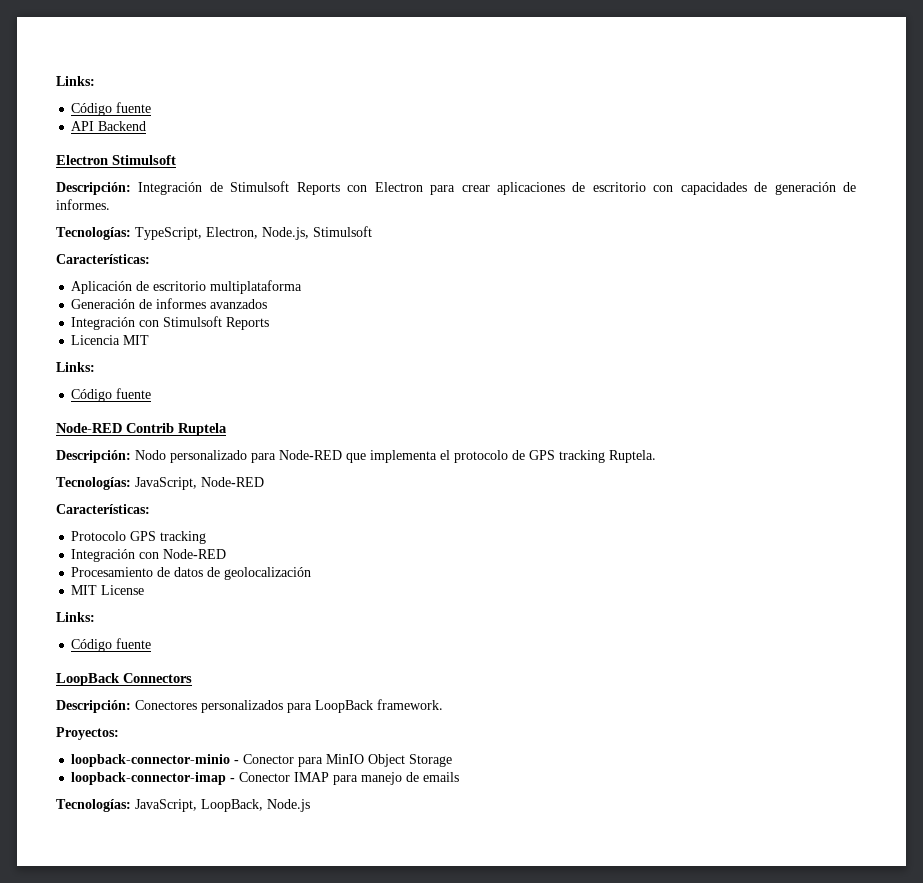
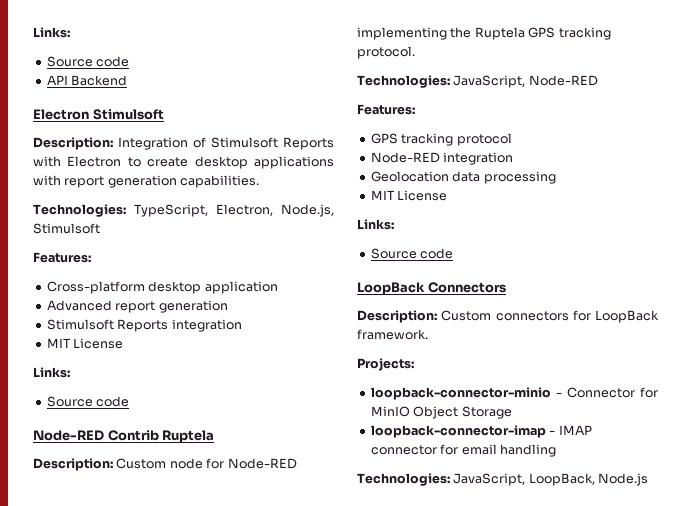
[56,76,95,86] [71,102,152,116] Links: // Código fuente -> [33,27,70,38] [46,56,130,67] Links: // Source code
[56,181,856,195] [56,199,110,210] [56,226,372,240] [56,254,150,264] [71,280,303,294] [71,298,268,309] [71,316,270,330] [71,335,150,345] [56,362,95,372] [71,388,152,402] [56,423,227,436] [56,450,656,463] [56,477,264,490] [56,504,150,514] [71,531,207,544] [71,549,227,562] [71,567,312,580] [71,585,145,595] [56,612,95,622] [71,638,152,652] [56,673,192,686] [56,700,312,713] Descripción: Integración de Stimulsoft Reports con Electron para crear aplicaciones de escritorio con capacidades de generación de informes. // Tecnologías: TypeScript, Electron, Node.js, Stimulsoft // Características: // Aplicación de escritorio multiplataforma // Generación de informes avanzados // Integración con Stimulsoft Reports // Licencia MIT // Links: // Código fuente // Node-RED Contrib Ruptela // Descripción: Nodo personalizado para Node-RED que implementa el protocolo de GPS tracking Ruptela. // Tecnologías: JavaScript, Node-RED // Características: // Protocolo GPS tracking // Integración con Node-RED // Procesamiento de datos de geolocalización // MIT License // Links: // Código fuente // LoopBack Connectors // Descripción: Conectores personalizados para -> [33,137,334,150] [33,156,334,169] [33,175,260,188] [33,204,334,217] [33,223,100,234] [33,252,91,263] [46,281,278,294] [46,300,228,313] [46,319,242,332] [46,338,124,349] [33,367,70,378] [46,396,130,407] [33,430,215,443] [33,458,297,471] [357,27,611,40] [357,46,415,59] [357,75,598,88] [357,104,415,115] [370,133,512,146] [370,152,514,165] [370,171,556,184] [370,190,448,201] [357,219,394,230] [370,248,454,259] [357,282,506,295] [357,310,591,323] Description: Integration of Stimulsoft Reports with Electron to create desktop applications with report generation capabilities. // Technologies: TypeScript, Electron, Node.js, Stimulsoft // Features: // Cross-platform desktop application // Advanced report generation // Stimulsoft Reports integration // MIT License // Links: // Source code // Node-RED Contrib Ruptela // Description: Custom node for Node-RED implementing the Ruptela GPS tracking protocol. // Technologies: JavaScript, Node-RED // Features: // GPS tracking protocol // Node-RED integration // Geolocation data processing // MIT License // Links: // Source code // LoopBack Connectors // Description: Custom connectors for
[56,727,119,740] Proyectos: -> [357,358,414,371] Projects:
[243,754,324,767] Conector para -> [566,387,658,398] Connector for
[239,772,460,785] [56,799,131,812] Conector IMAP para manejo de emails // Tecnologías: -> [558,425,592,435] [370,444,556,457] [357,473,450,486] IMAP connector for email handling // Technologies:

